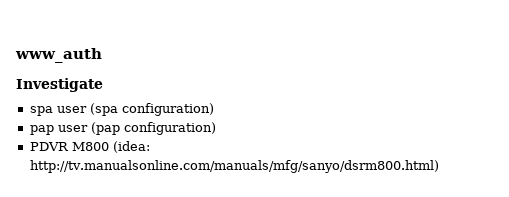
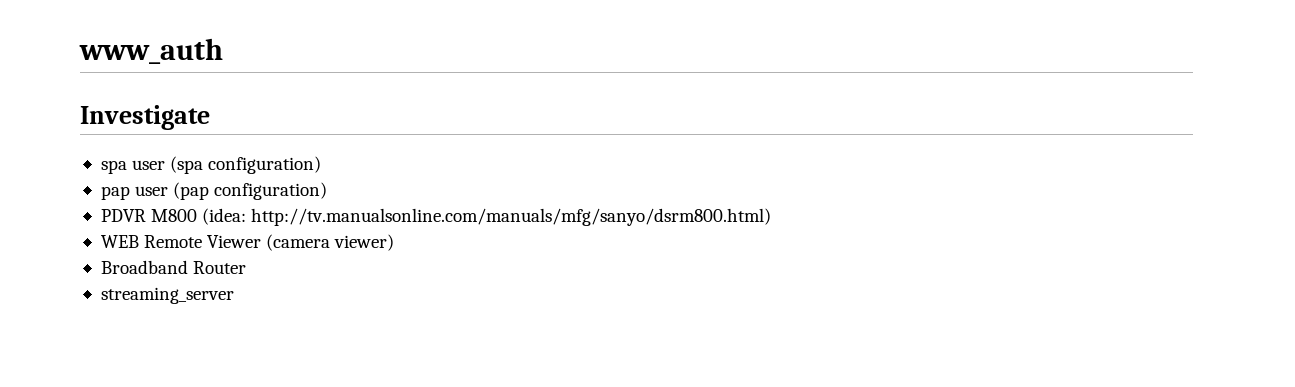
(439, 166) none -> [100,234,395,251] [100,260,247,274] [100,287,234,304] // WEB Remote Viewer (camera viewer) // Broadband Router // streaming_server

